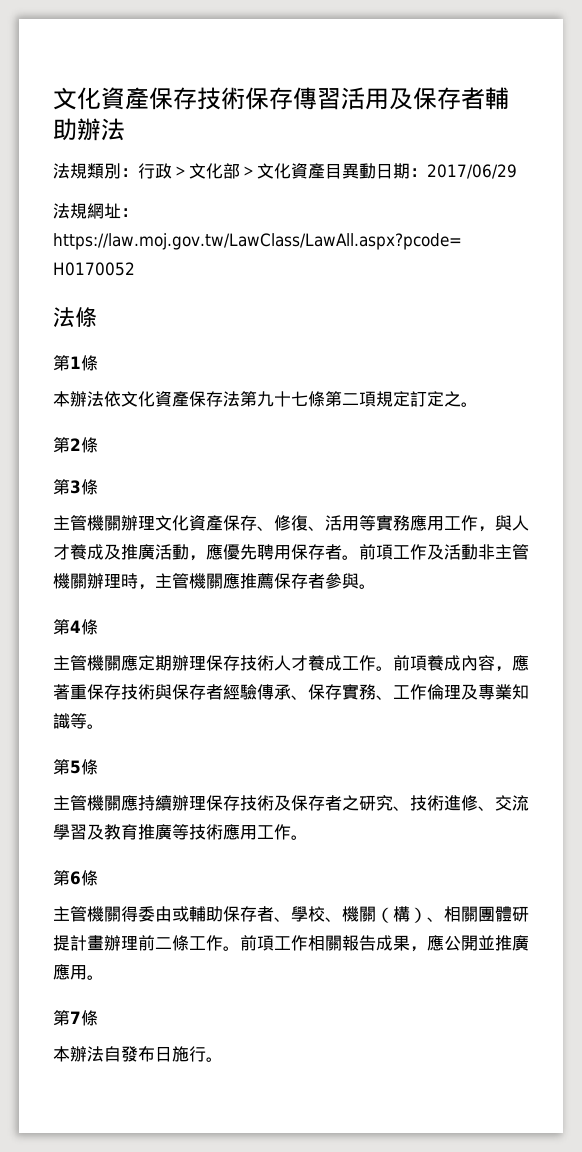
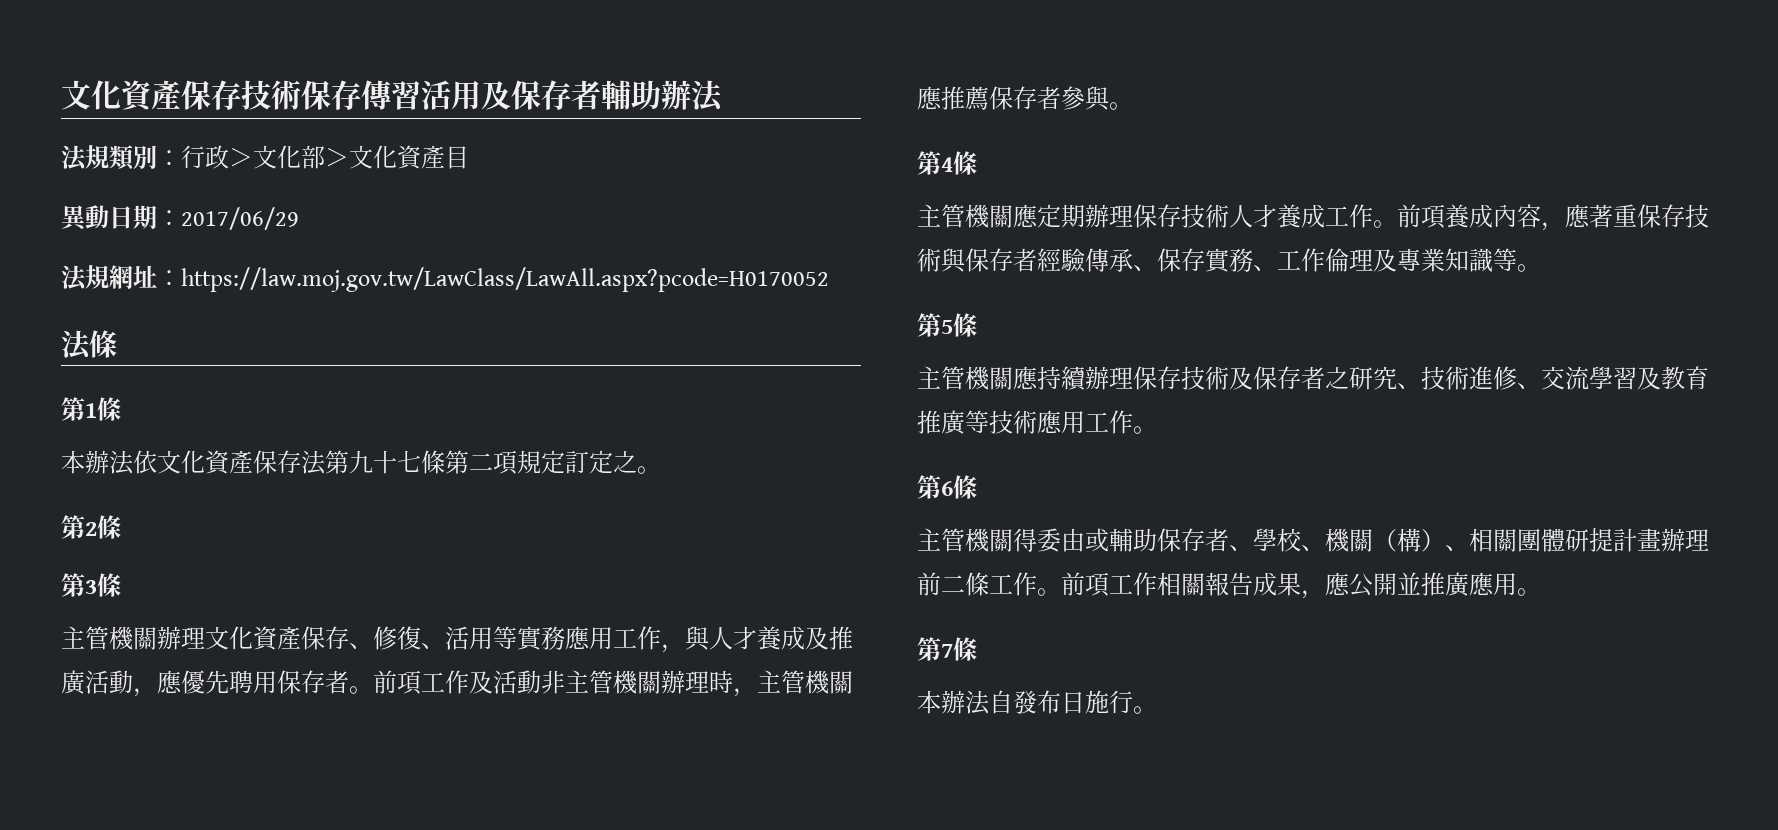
(342, 171) none -> (469, 157) //

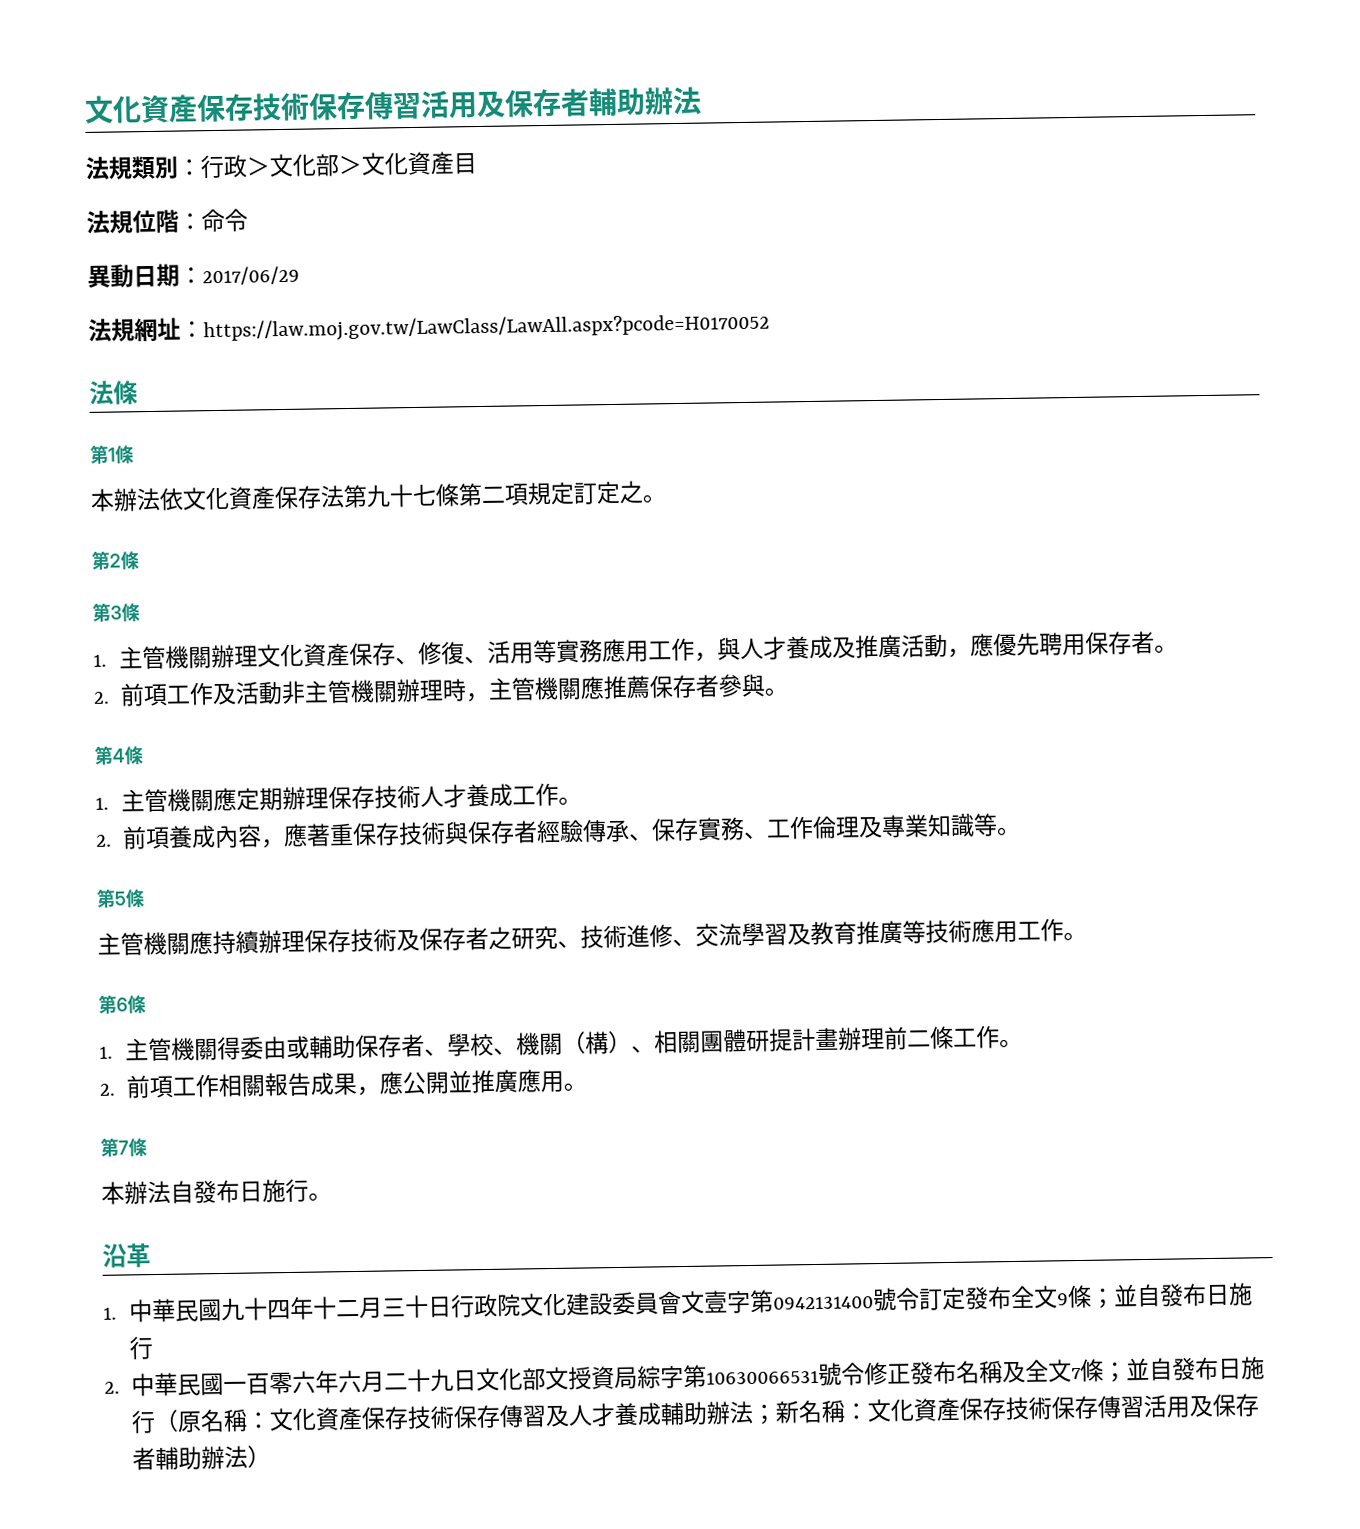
(469, 157) none -> [86,208,248,234] // 法規位階：命令
(121, 585) none -> [93,654,107,667] 1.
(373, 690) none -> [93,691,110,704] // 2.
(977, 163) none -> [95,797,109,810] 1.
(1397, 224) none -> [96,834,112,847] // 2.
(977, 487) none -> [99,1046,113,1059] 1.
(1061, 592) none -> [99,1083,115,1096] // 2.
(1157, 710) none -> [102,1243,151,1268] [103,1282,1254,1323] [129,1336,154,1360] [104,1356,1265,1397] [130,1393,1259,1434] [131,1445,271,1471] // 沿革 // 1.中華民國九十四年十二月三十日行政院文化建設委員會文壹字第0942131400號令訂定發布全文9條；並自發布日施行 // 2.中華民國一百零六年六月二十九日文化部文授資局綜字第10630066531號令修正發布名稱及全文7條；並自發布日施行（原名稱：文化資產保存技術保存傳習及人才養成輔助辦法；新名稱：文化資產保存技術保存傳習活用及保存者輔助辦法）

